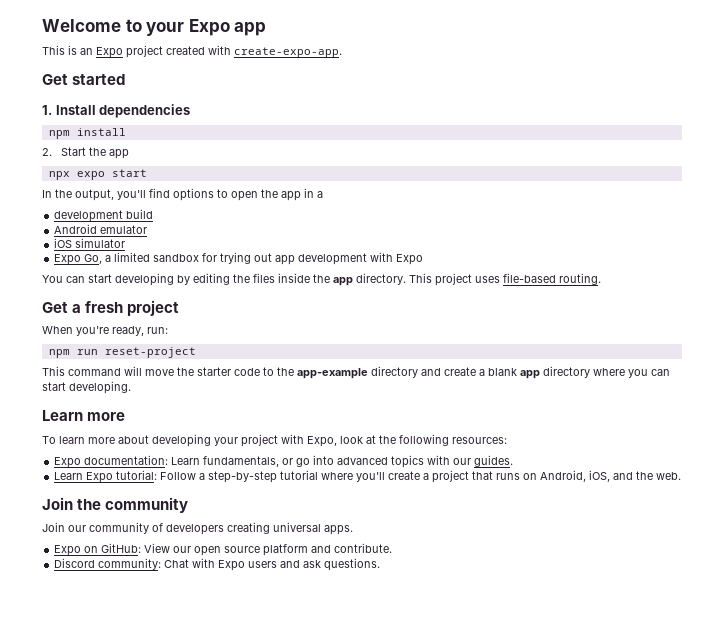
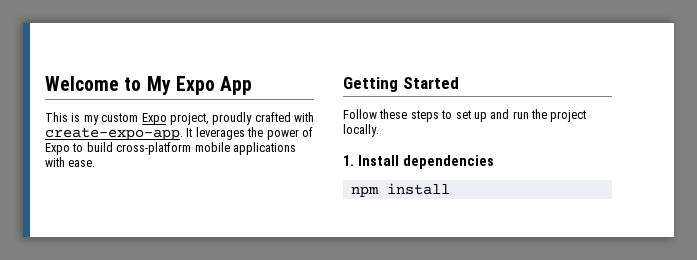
[146,19,267,36] your Expo app -> [146,76,253,95] My Expo App
[80,45,342,58] [42,74,126,85] an Expo project created with create-expo-app. // Get started -> [83,112,314,125] [45,127,313,140] [45,142,296,155] [45,157,96,167] [343,77,459,92] [343,109,587,122] [343,124,379,137] my custom Expo project, proudly crafted with create-expo-app. It leverages the power of Expo to build cross-platform mobile applications with ease. // Getting Started // Follow these steps to set up and run the project locally.
[42,147,129,159] [48,169,147,180] [42,188,323,201] [54,209,154,222] [54,224,148,234] [54,238,126,248] [54,252,424,265] [42,273,601,286] [42,300,180,316] [42,326,168,336] [48,347,196,358] [42,366,670,379] [42,381,131,394] [42,410,126,421] [42,434,507,447] [54,455,514,468] [54,470,682,483] [42,497,189,513] [42,522,353,535] [54,543,393,556] [54,558,381,571] // 2. Start the app // npx expo start // In the output, you'll find options to open the app in a // development build // Android emulator // iOS simulator // Expo Go, a limited sandbox for trying out app development with Expo // You can start developing by editing the files inside the app directory. This project uses file-based routing. // Get a fresh project // When you're ready, run: // npm run reset-project // This command will move the starter code to the app-example directory and create a blank app directory where you can start developing. // Learn more // To learn more about developing your project with Expo, look at the following resources: // Expo documentation: Learn fundamentals, or go into advanced topics with our guides. // Learn Expo tutorial: Follow a step-by-step tutorial where you'll create a project that runs on Android, iOS, and the web. // Join the community // Join our community of developers creating universal apps. // Expo on GitHub: View our open source platform and contribute. // Discord community: Chat with Expo users and ask questions. -> (450, 189) none

